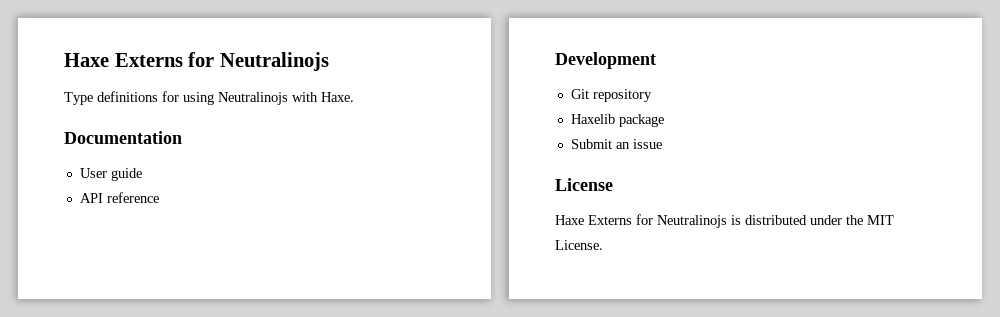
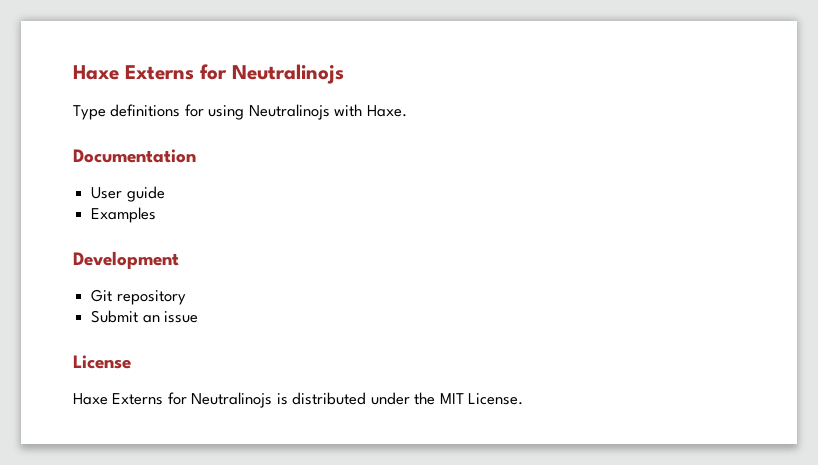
[79,192,159,203] API reference -> [91,207,157,223] Examples
[570,114,664,127] // Haxelib package -> (186, 297) none

